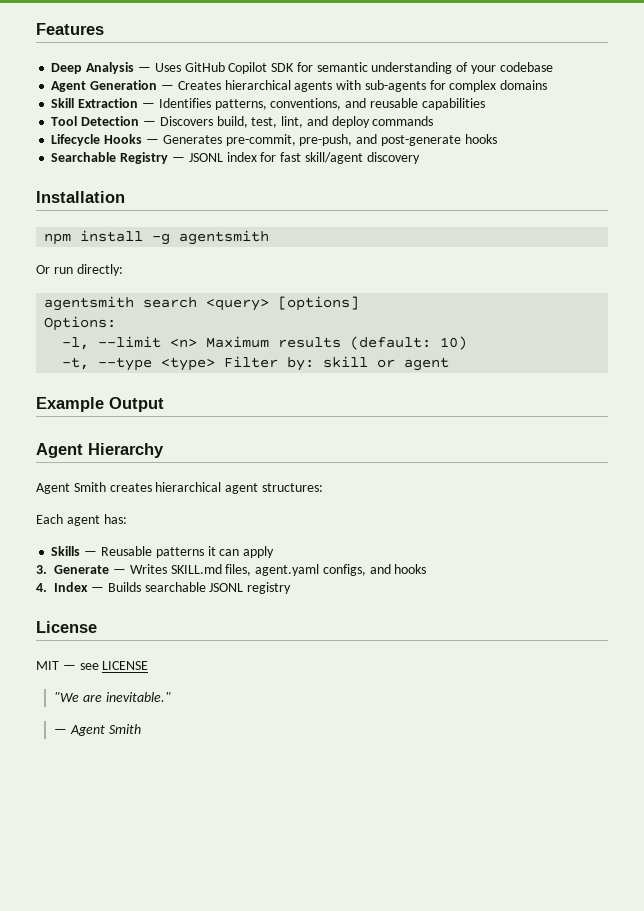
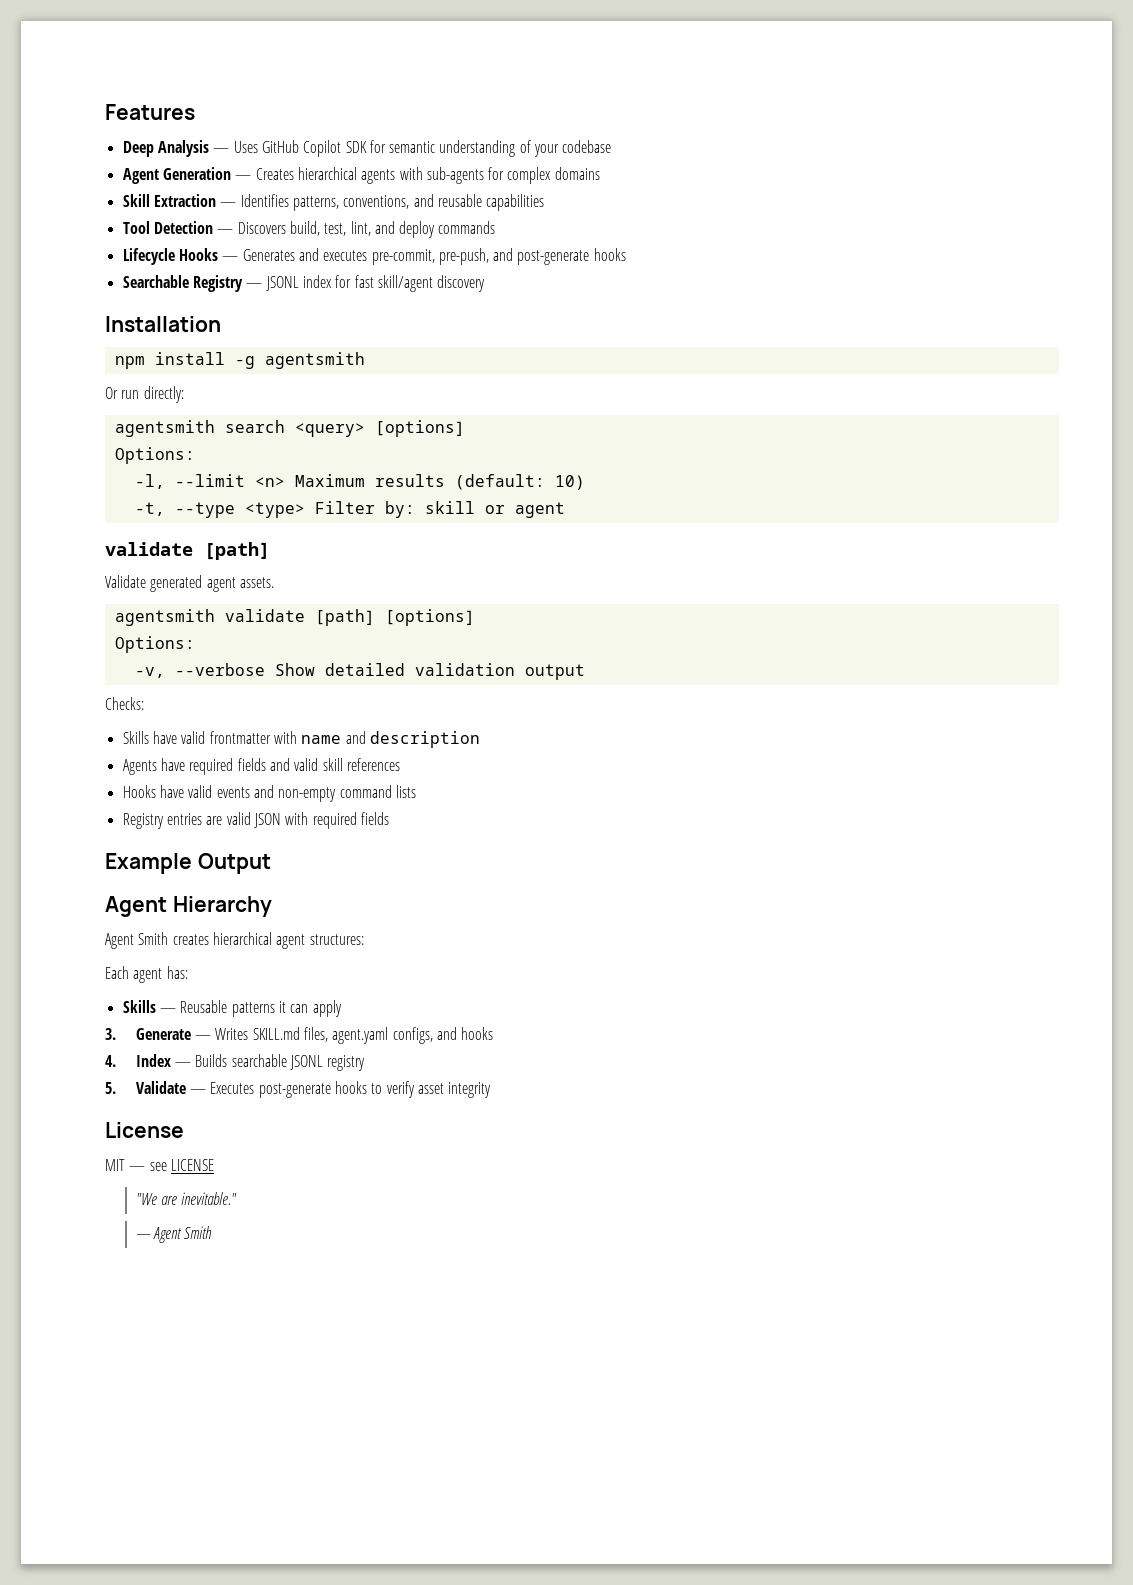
(222, 139) none -> [298,248,368,261] and executes
(450, 364) none -> [105,542,270,560] [105,575,274,592] [114,609,475,626] [114,636,195,653] [134,663,585,680] [105,697,144,710] [122,731,480,748] [122,758,400,775] [122,785,416,802] [122,812,389,829] // validate [path] // Validate generated agent assets. // agentsmith validate [path] [options] // Options: // -v, --verbose Show detailed validation output // Checks: // Skills have valid frontmatter with name and description // Agents have required fields and valid skill references // Hooks have valid events and non-empty command lists // Registry entries are valid JSON with required fields
(292, 588) none -> [105,1081,492,1098] // 5. Validate — Executes post-generate hooks to verify asset integrity

